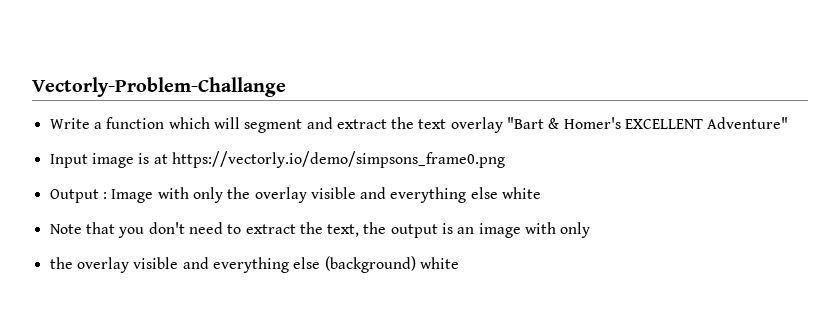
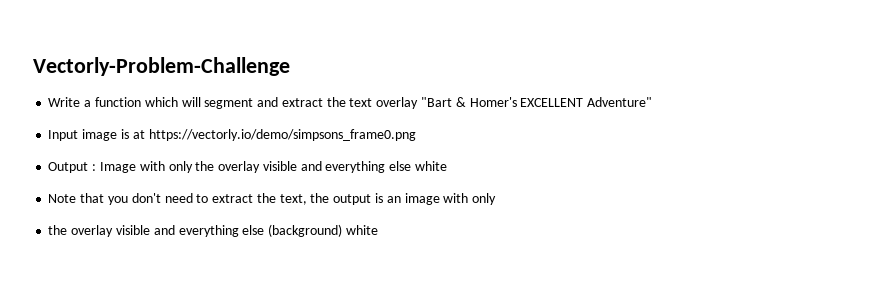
[32,77,286,97] Vectorly-Problem-Challange -> [33,57,290,76] Vectorly-Problem-Challenge

